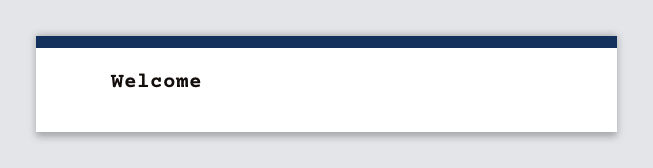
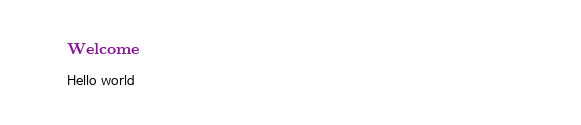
(202, 80) none -> [67,75,135,85] // Hello world

